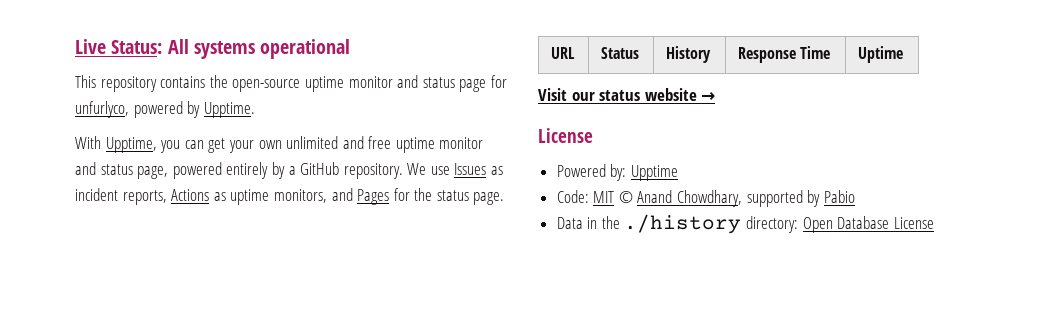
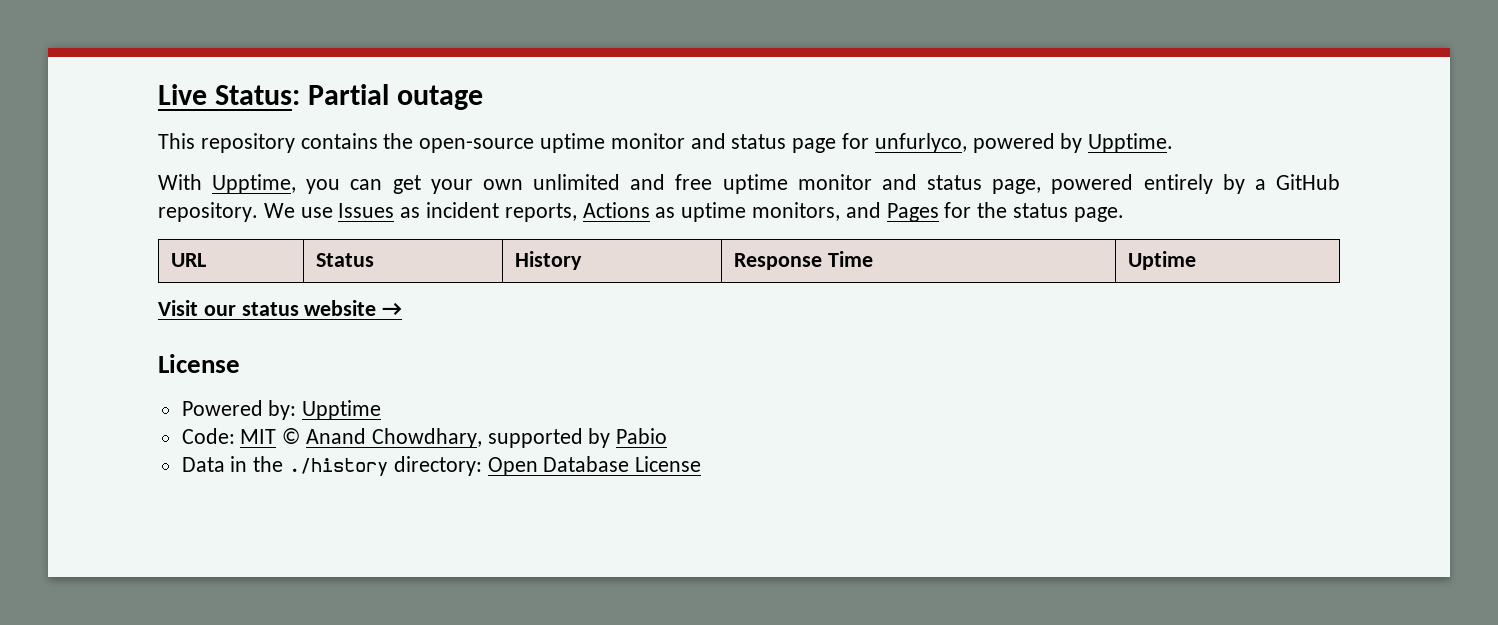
[167,39,351,59] All systems operational -> [308,84,484,110] Partial outage

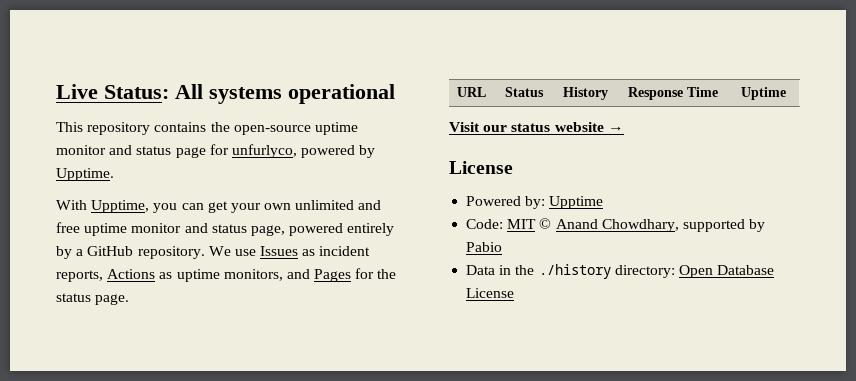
[308,84,484,110] Partial outage -> [175,84,395,104] All systems operational

